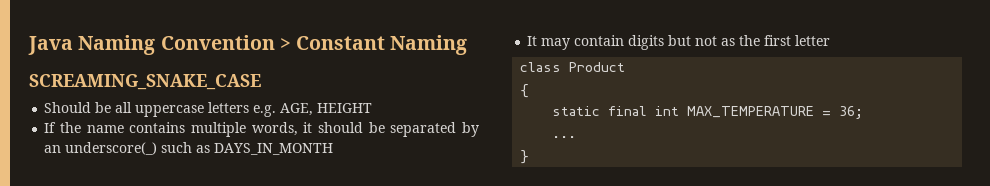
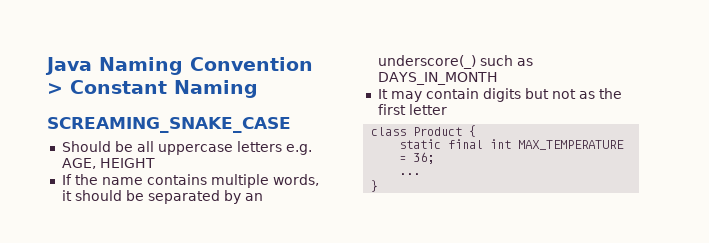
(626, 67) // -> (463, 131) none

